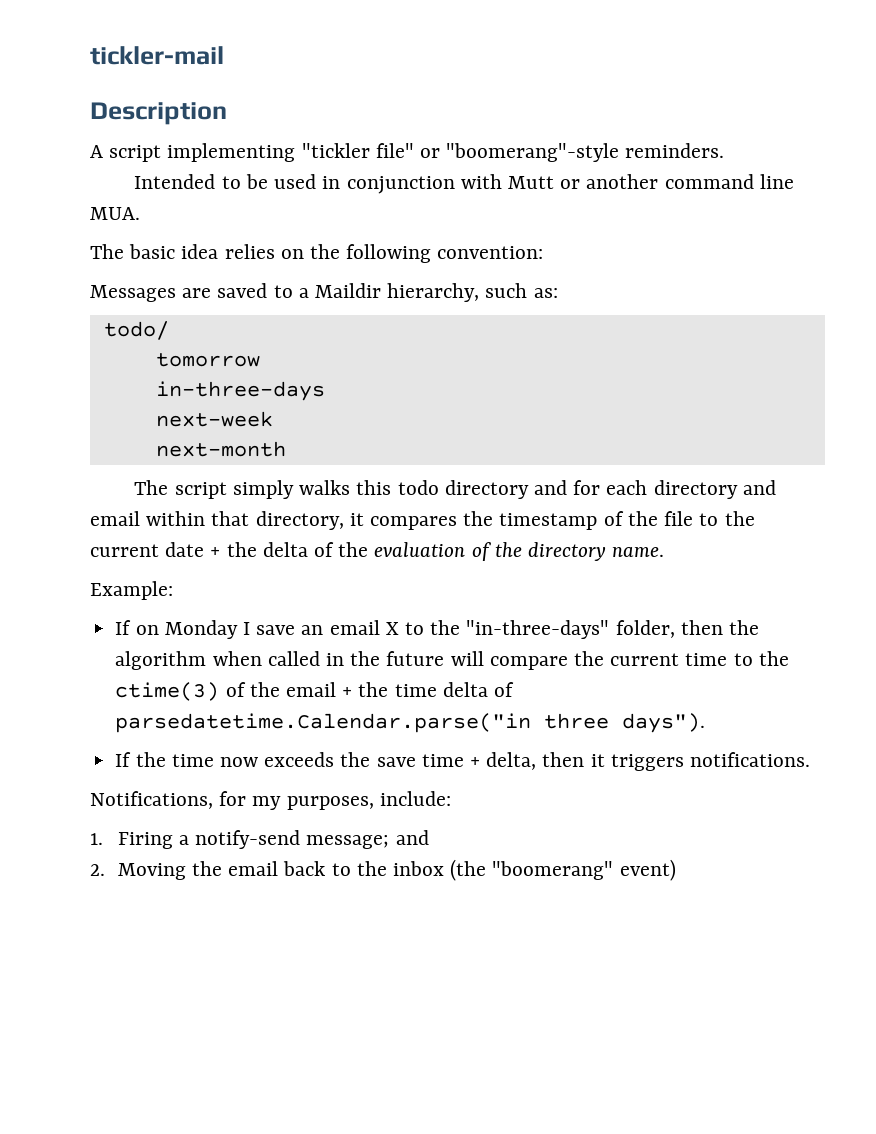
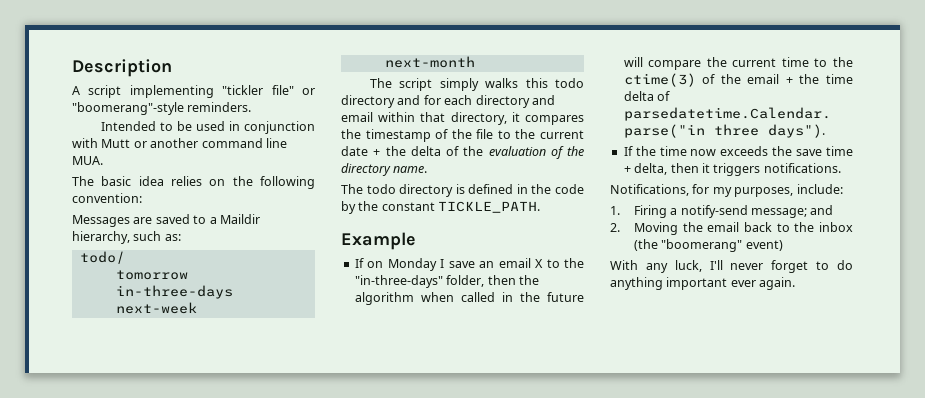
[90,46,224,65] tickler-mail // -> (72, 68) none
[90,581,173,600] Example: -> [341,184,584,197] [341,201,541,214] [341,232,416,250] The todo directory is defined in the code by the constant TICKLE_PATH. // Example
(676, 870) none -> [610,260,853,273] [610,277,796,290] // With any luck, I'll never forget to do anything important ever again.

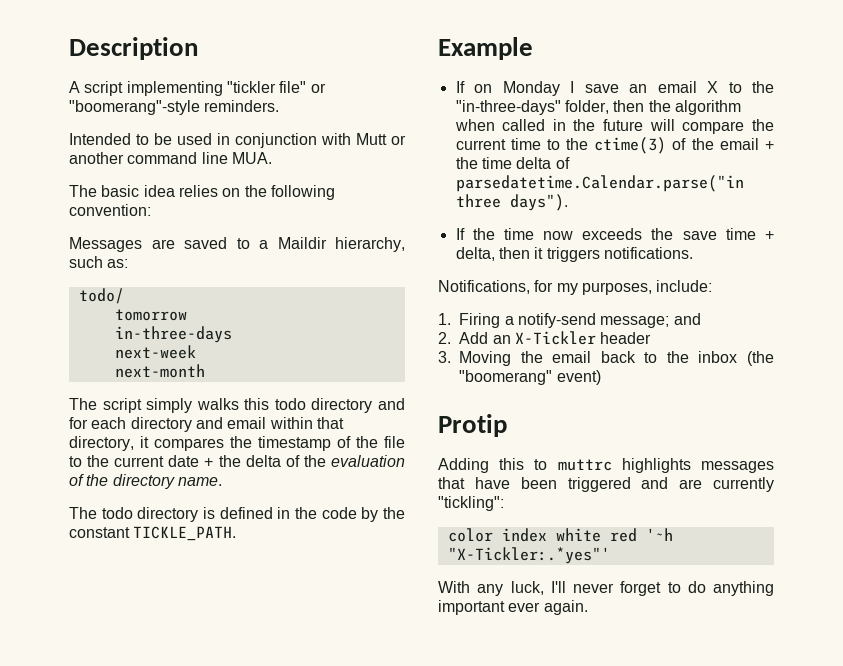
(620, 227) none -> [459,331,652,345] [438,351,451,363] Add an X-Tickler header // 3.
(783, 245) none -> [438,414,507,437] [438,458,774,473] [438,477,774,492] [438,496,504,511] [447,528,673,542] [447,547,610,564] // Protip // Adding this to muttrc highlights messages that have been triggered and are currently "tickling": // color index white red '~h "X-Tickler:.*yes"'

